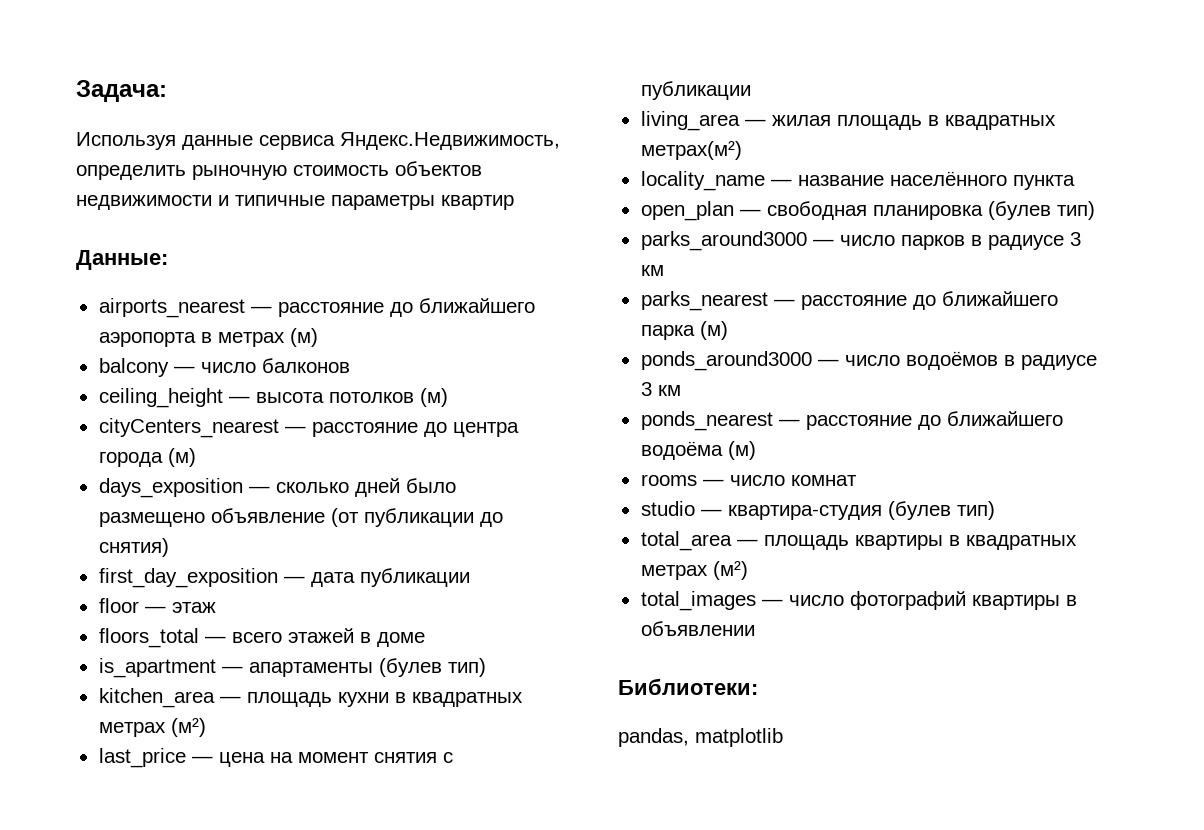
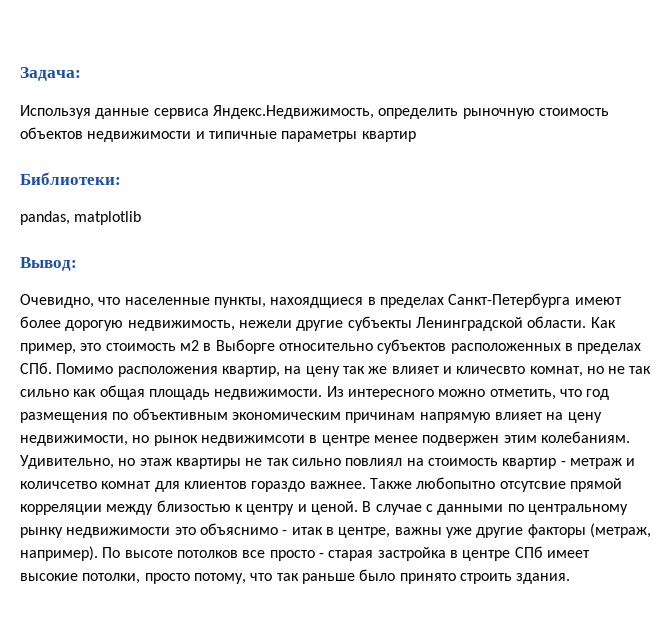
[76,250,168,270] [98,298,535,318] [98,328,318,347] [98,358,350,377] [98,388,448,408] [98,418,519,438] [98,448,196,467] [98,478,456,498] [98,508,503,527] [98,538,169,557] [98,568,470,588] [98,598,216,613] [98,628,425,648] [98,658,486,678] [98,688,523,708] [98,718,206,737] [98,748,453,768] [640,81,751,100] [640,111,1056,131] [640,141,742,160] [640,171,1075,191] [640,201,1095,221] [640,231,1081,251] [640,265,664,276] [640,291,1058,311] [640,321,728,340] [640,351,1097,371] [640,382,681,396] [640,411,1063,431] [640,441,756,460] [640,474,857,486] [640,501,995,520] [640,531,1077,551] [640,561,748,580] [640,591,1077,611] [640,621,755,636] [618,678,758,695] [618,728,783,747] Данные: // airports_nearest — расстояние до ближайшего аэропорта в метрах (м) // balcony — число балконов // ceiling_height — высота потолков (м) // cityCenters_nearest — расстояние до центра города (м) // days_exposition — сколько дней было размещено объявление (от публикации до снятия) // first_day_exposition — дата публикации // floor — этаж // floors_total — всего этажей в доме // is_apartment — апартаменты (булев тип) // kitchen_area — площадь кухни в квадратных метрах (м²) // last_price — цена на момент снятия с публикации // living_area — жилая площадь в квадратных метрах(м²) // locality_name — название населённого пункта // open_plan — свободная планировка (булев тип) // parks_around3000 — число парков в радиусе 3 км // parks_nearest — расстояние до ближайшего парка (м) // ponds_around3000 — число водоёмов в радиусе 3 км // ponds_nearest — расстояние до ближайшего водоёма (м) // rooms — число комнат // studio — квартира-студия (булев тип) // total_area — площадь квартиры в квадратных метрах (м²) // total_images — число фотографий квартиры в объявлении // Библиотеки: // pandas, matplotlib -> [20,172,121,185] [20,211,142,225] [20,257,77,271] [20,293,622,308] [20,316,616,331] [20,339,642,354] [20,362,652,377] [20,385,610,400] [20,408,602,423] [20,431,630,446] [20,455,636,469] [20,477,622,492] [20,500,628,515] [20,523,651,538] [20,546,590,561] [20,569,571,584] Библиотеки: // pandas, matplotlib // Вывод: // Очевидно, что населенные пункты, нахоядщиеся в пределах Санкт-Петербурга имеют более дорогую недвижимость, нежели другие субъекты Ленинградской области. Как пример, это стоимость м2 в Выборге относительно субъектов расположенных в пределах СПб. Помимо расположения квартир, на цену так же влияет и кличесвто комнат, но не так сильно как общая площадь недвижимости. Из интересного можно отметить, что год размещения по объективным экономическим причинам напрямую влияет на цену недвижимости, но рынок недвижимсоти в центре менее подвержен этим колебаниям. Удивительно, но этаж квартиры не так сильно повлиял на стоимость квартир - метраж и количсетво комнат для клиентов гораздо важнее. Также любопытно отсутсвие прямой корреляции между близостью к центру и ценой. В случае с данными по центральному рынку недвижимости это объяснимо - итак в центре, важны уже другие факторы (метраж, например). По высоте потолков все просто - старая застройка в центре СПб имеет высокие потолки, просто потому, что так раньше было принято строить здания.

